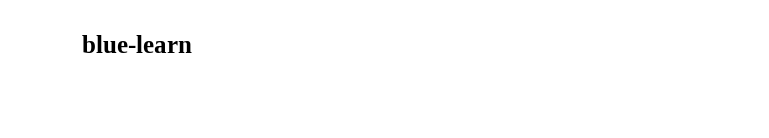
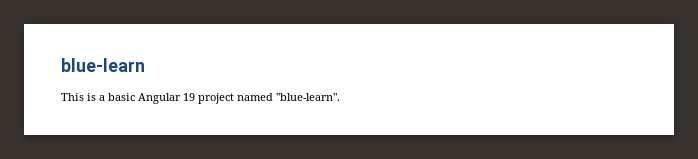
(192, 44) none -> [61,93,340,104] // This is a basic Angular 19 project named "blue-learn".

